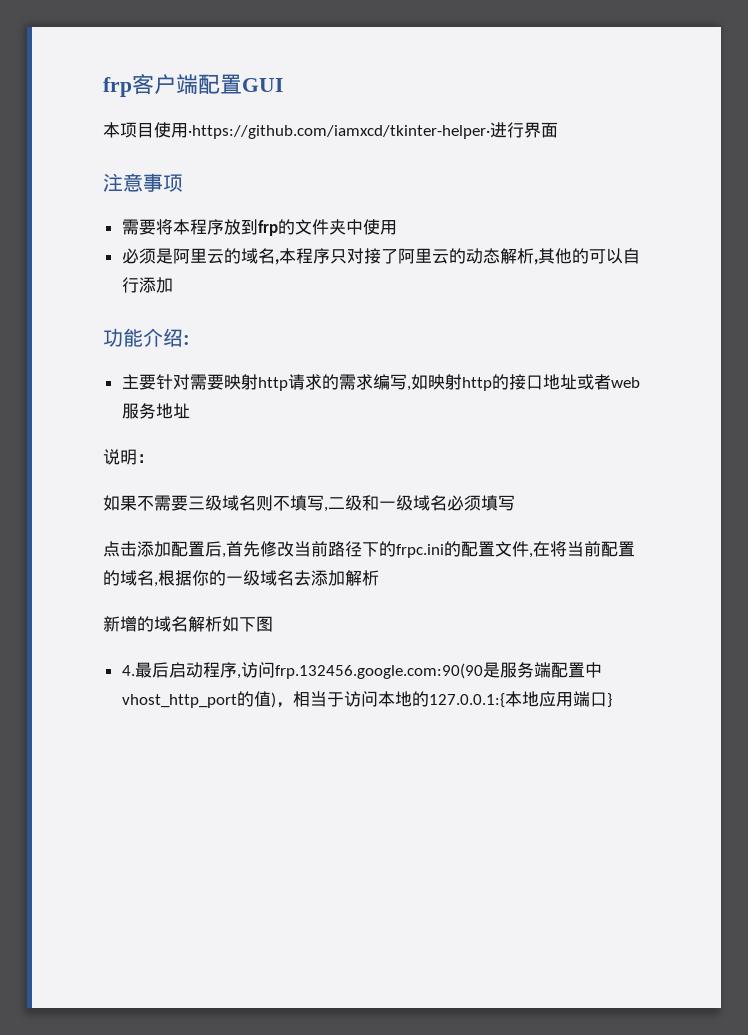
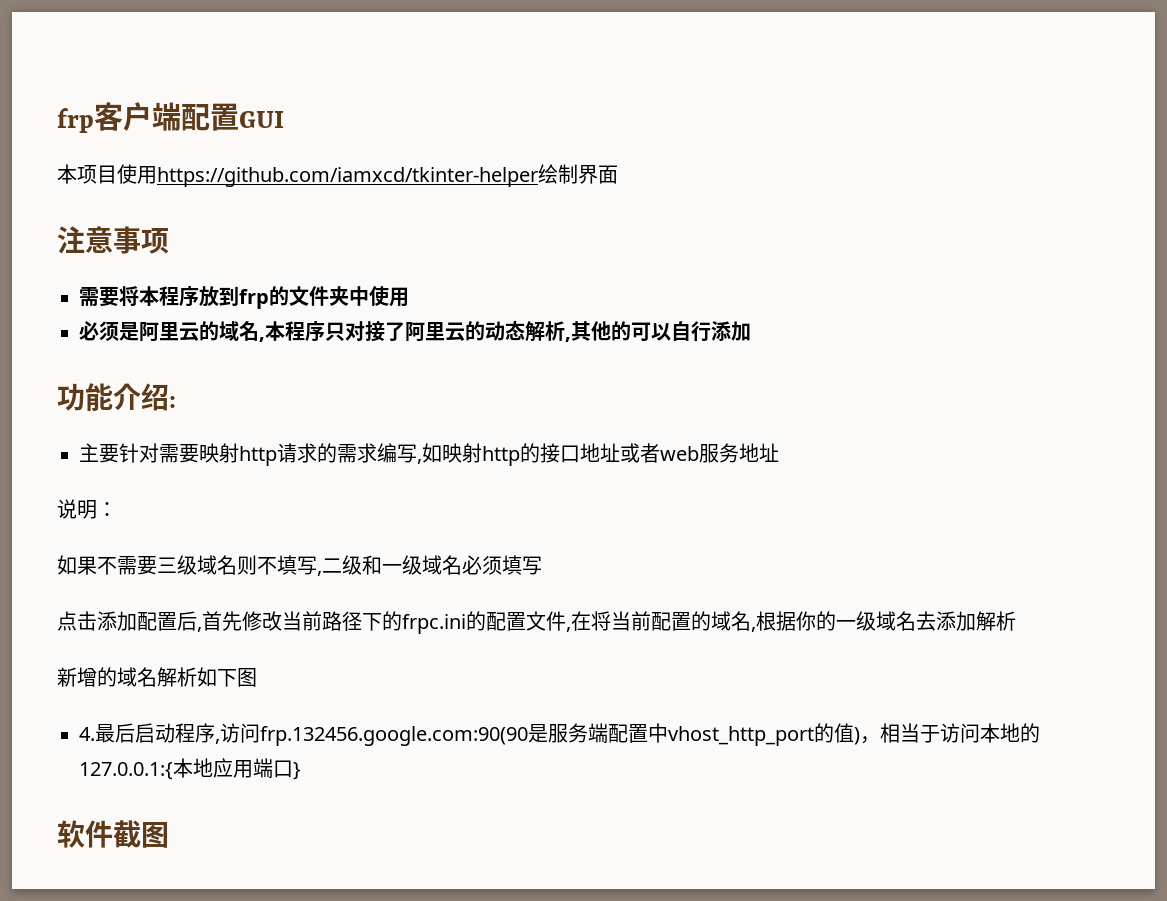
[188,122,524,139] ·https://github.com/iamxcd/tkinter-helper·进行 -> [157,164,578,187] https://github.com/iamxcd/tkinter-helper绘制
(612, 700) none -> [57,820,169,848] // 软件截图

